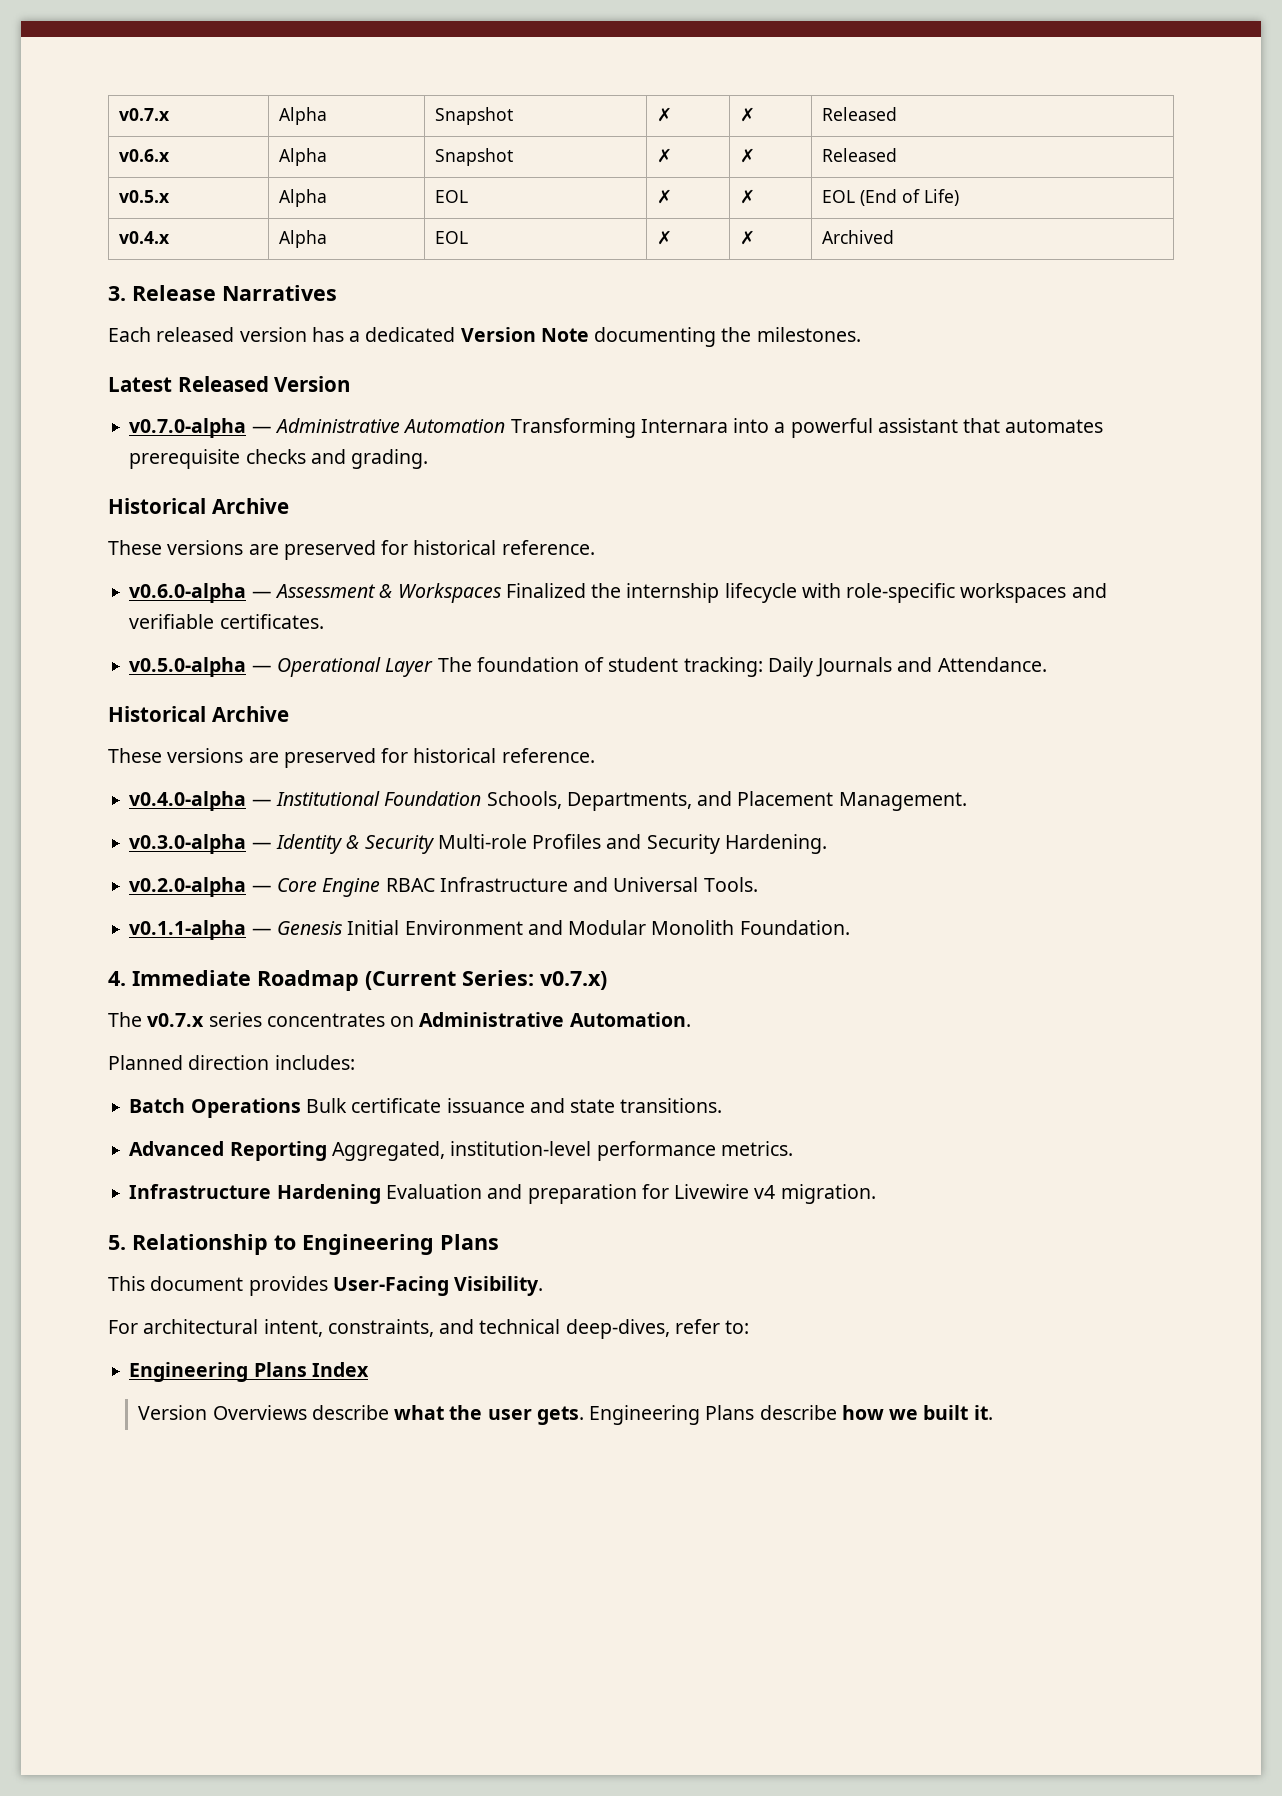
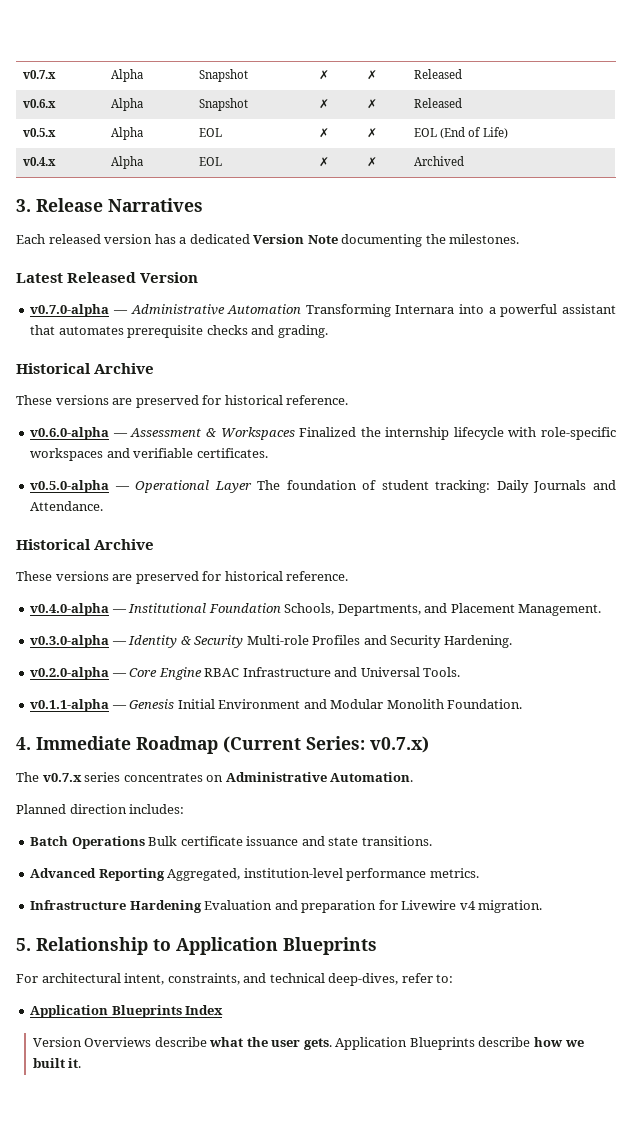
[302,1234,499,1255] [108,1276,544,1296] Engineering Plans // This document provides User-Facing Visibility. -> [176,937,377,955] Application Blueprints
[129,1362,307,1382] Engineering Plans -> [30,1005,182,1018] Application Blueprints
[589,1405,755,1425] Engineering Plans -> [335,1037,475,1050] Application Blueprints

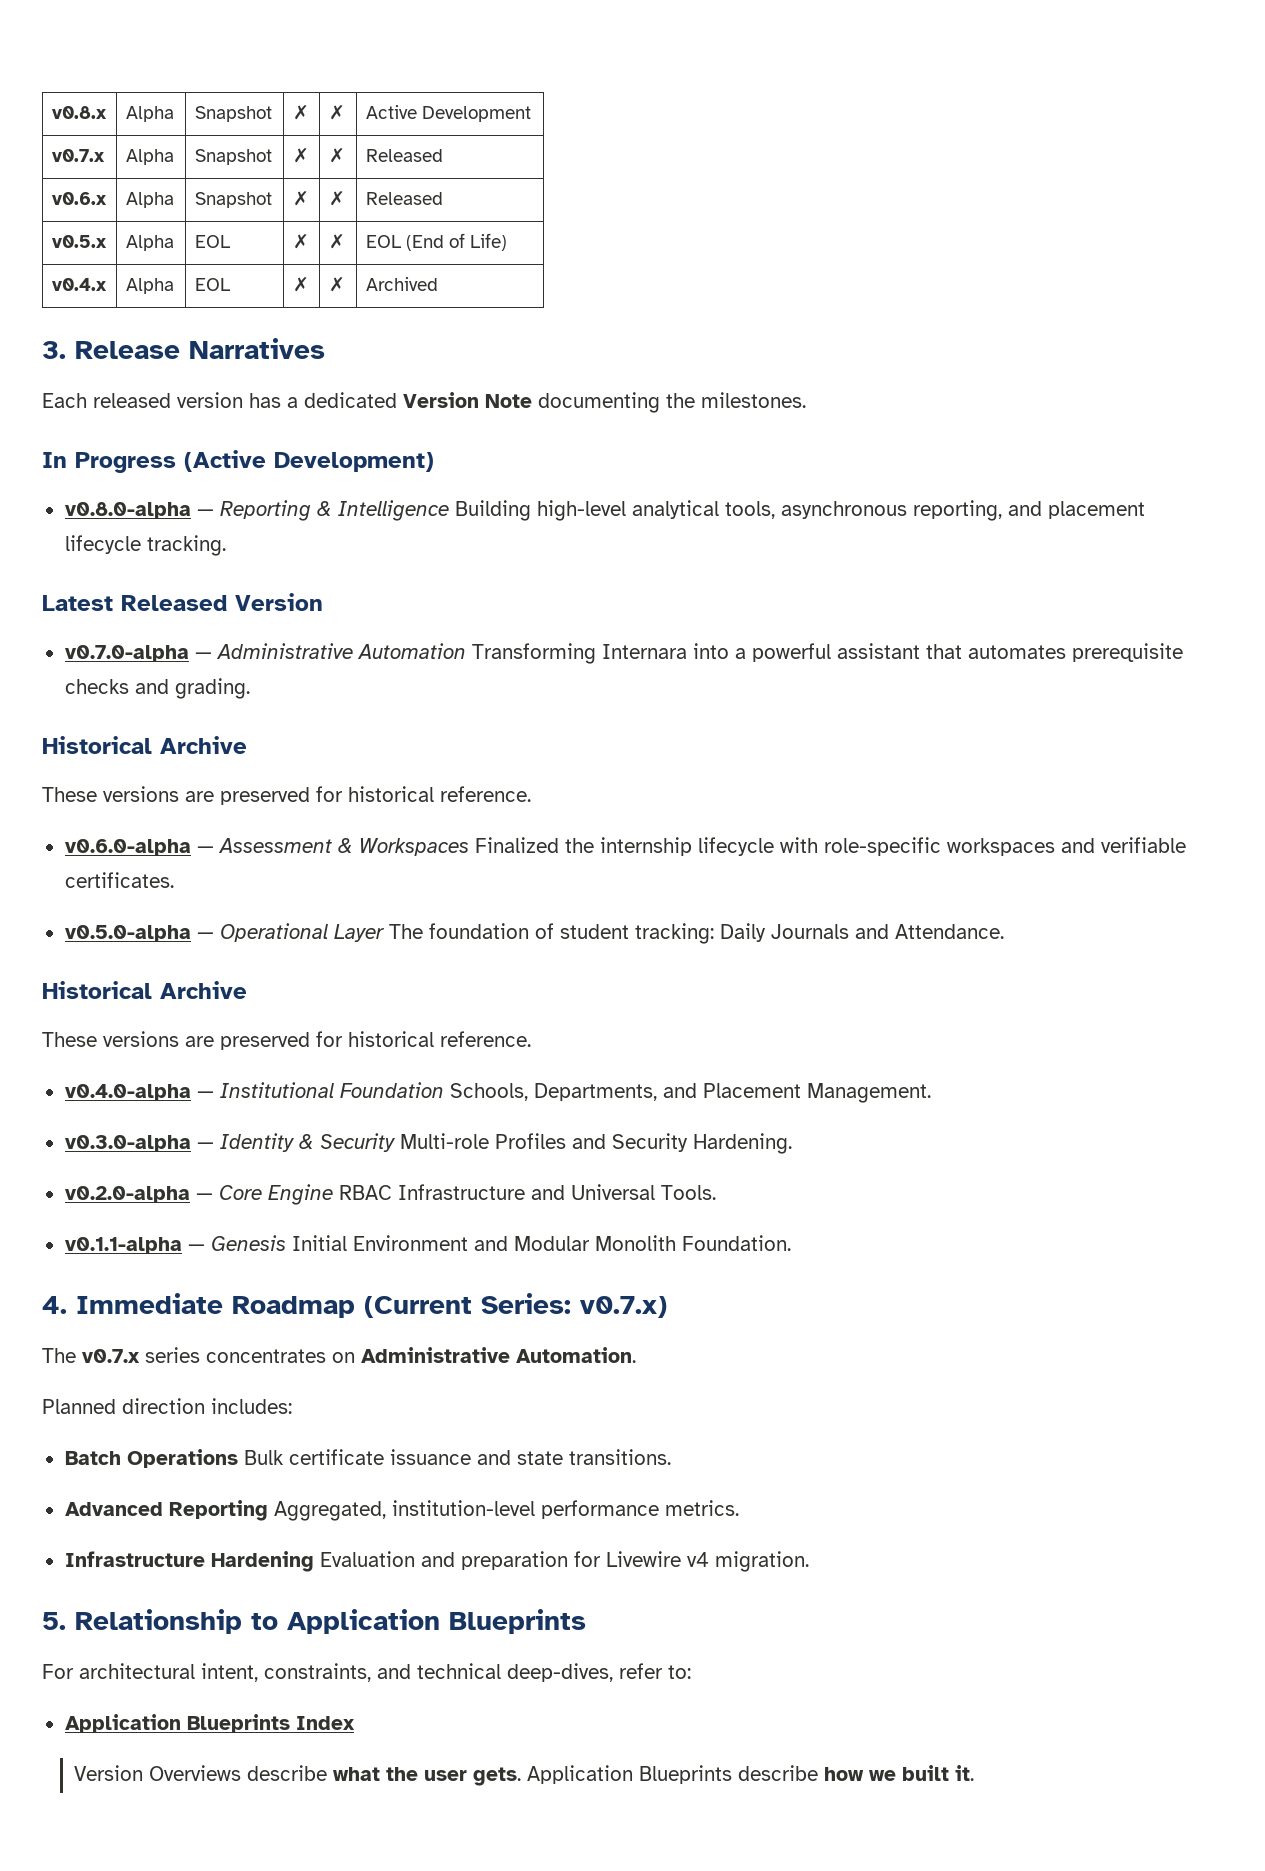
(23, 74) none -> [51,106,107,119] [125,106,174,122] [194,106,272,122] [292,105,309,120] [328,105,345,120] [365,105,531,122] v0.8.x | Alpha | Snapshot | ✗ | ✗ | Active Development //
(520, 239) none -> [42,450,434,473] [64,500,1145,521] [64,535,226,556] // In Progress (Active Development) // v0.8.0-alpha — Reporting & Intelligence Building high-level analytical tools, asynchronous reporting, and placement lifecycle tracking.

